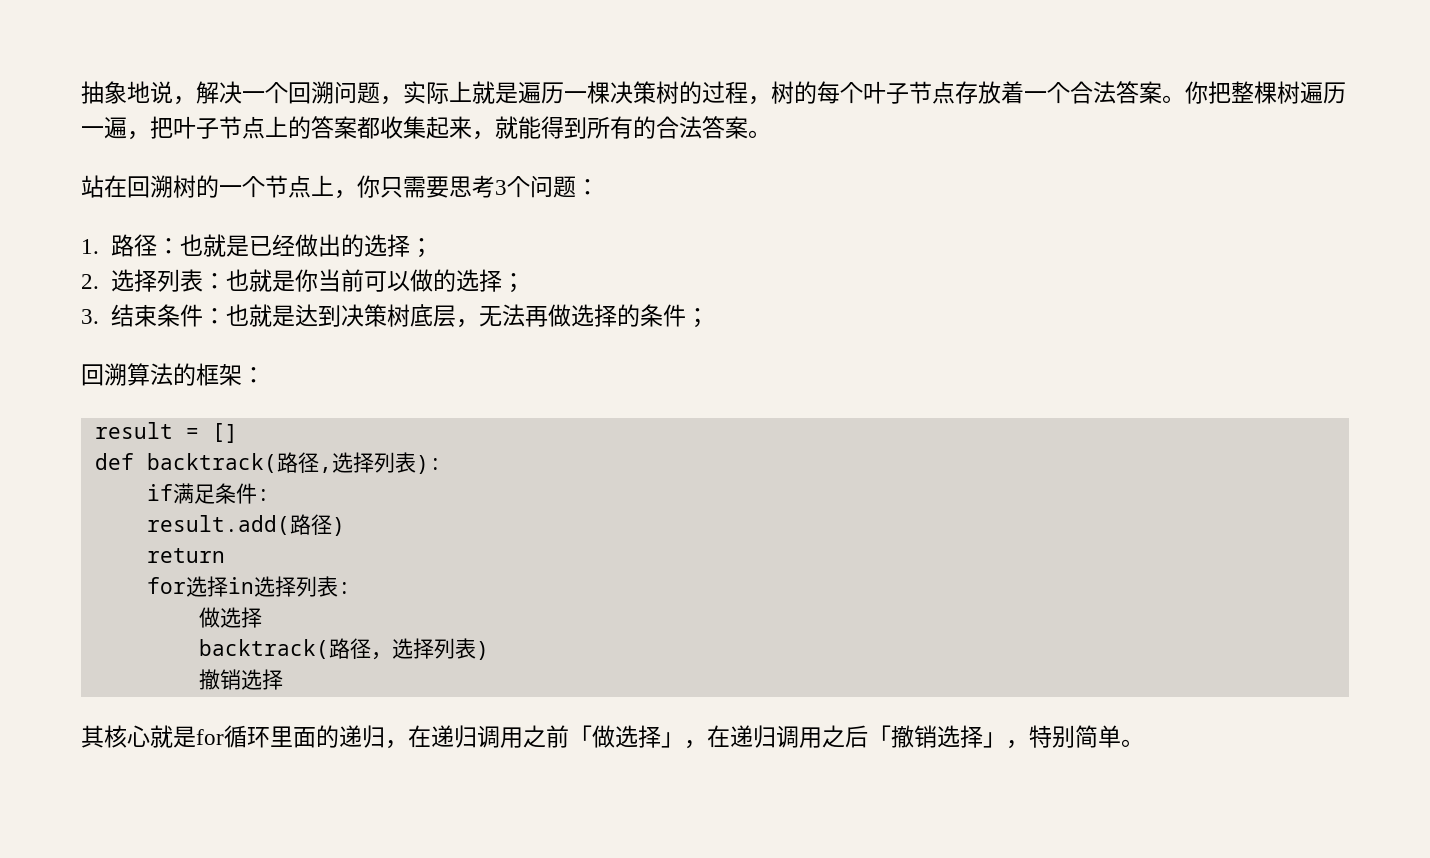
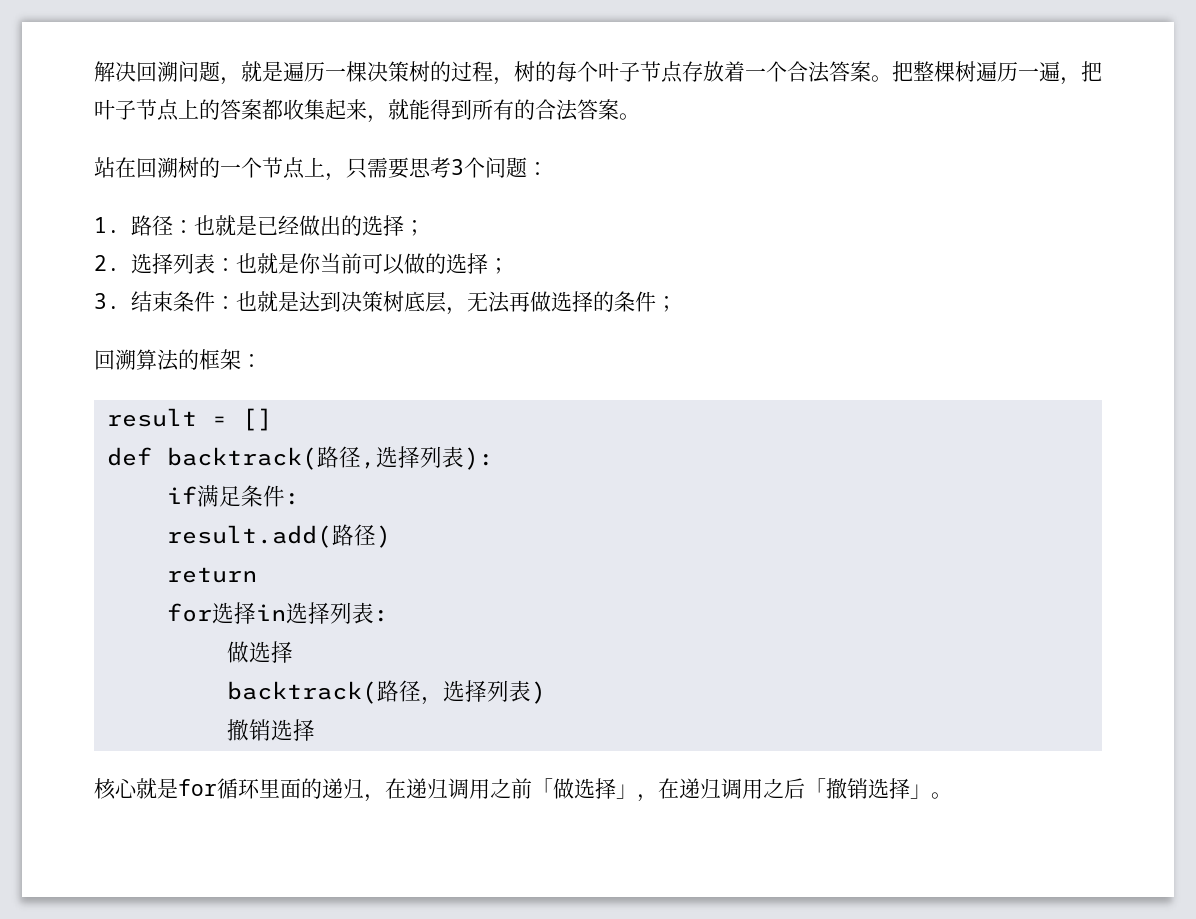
[81,81,288,105] 抽象地说，解决一个 -> [94,61,136,82] 解决
[403,81,472,104] 实际上 -> (241, 81) none
[1185,81,1208,104] 你 -> (892, 78) none
[357,175,380,198] 你 -> (346, 177) none
[81,725,104,748] 其 -> (315, 730) none
[1006,725,1121,749] ，特别简单 -> (931, 791) none

